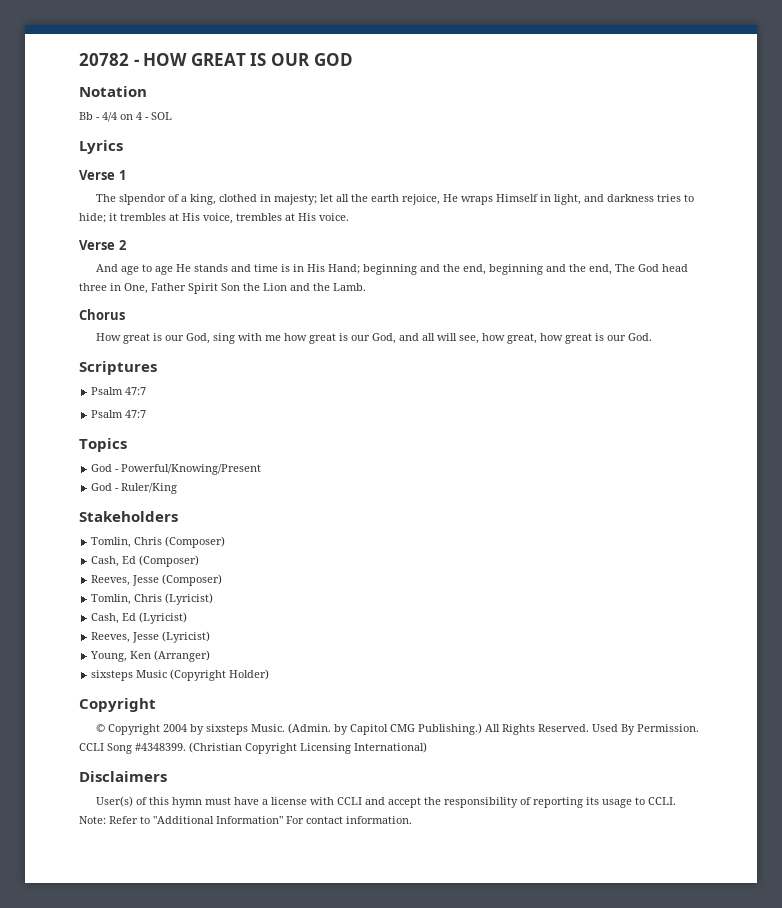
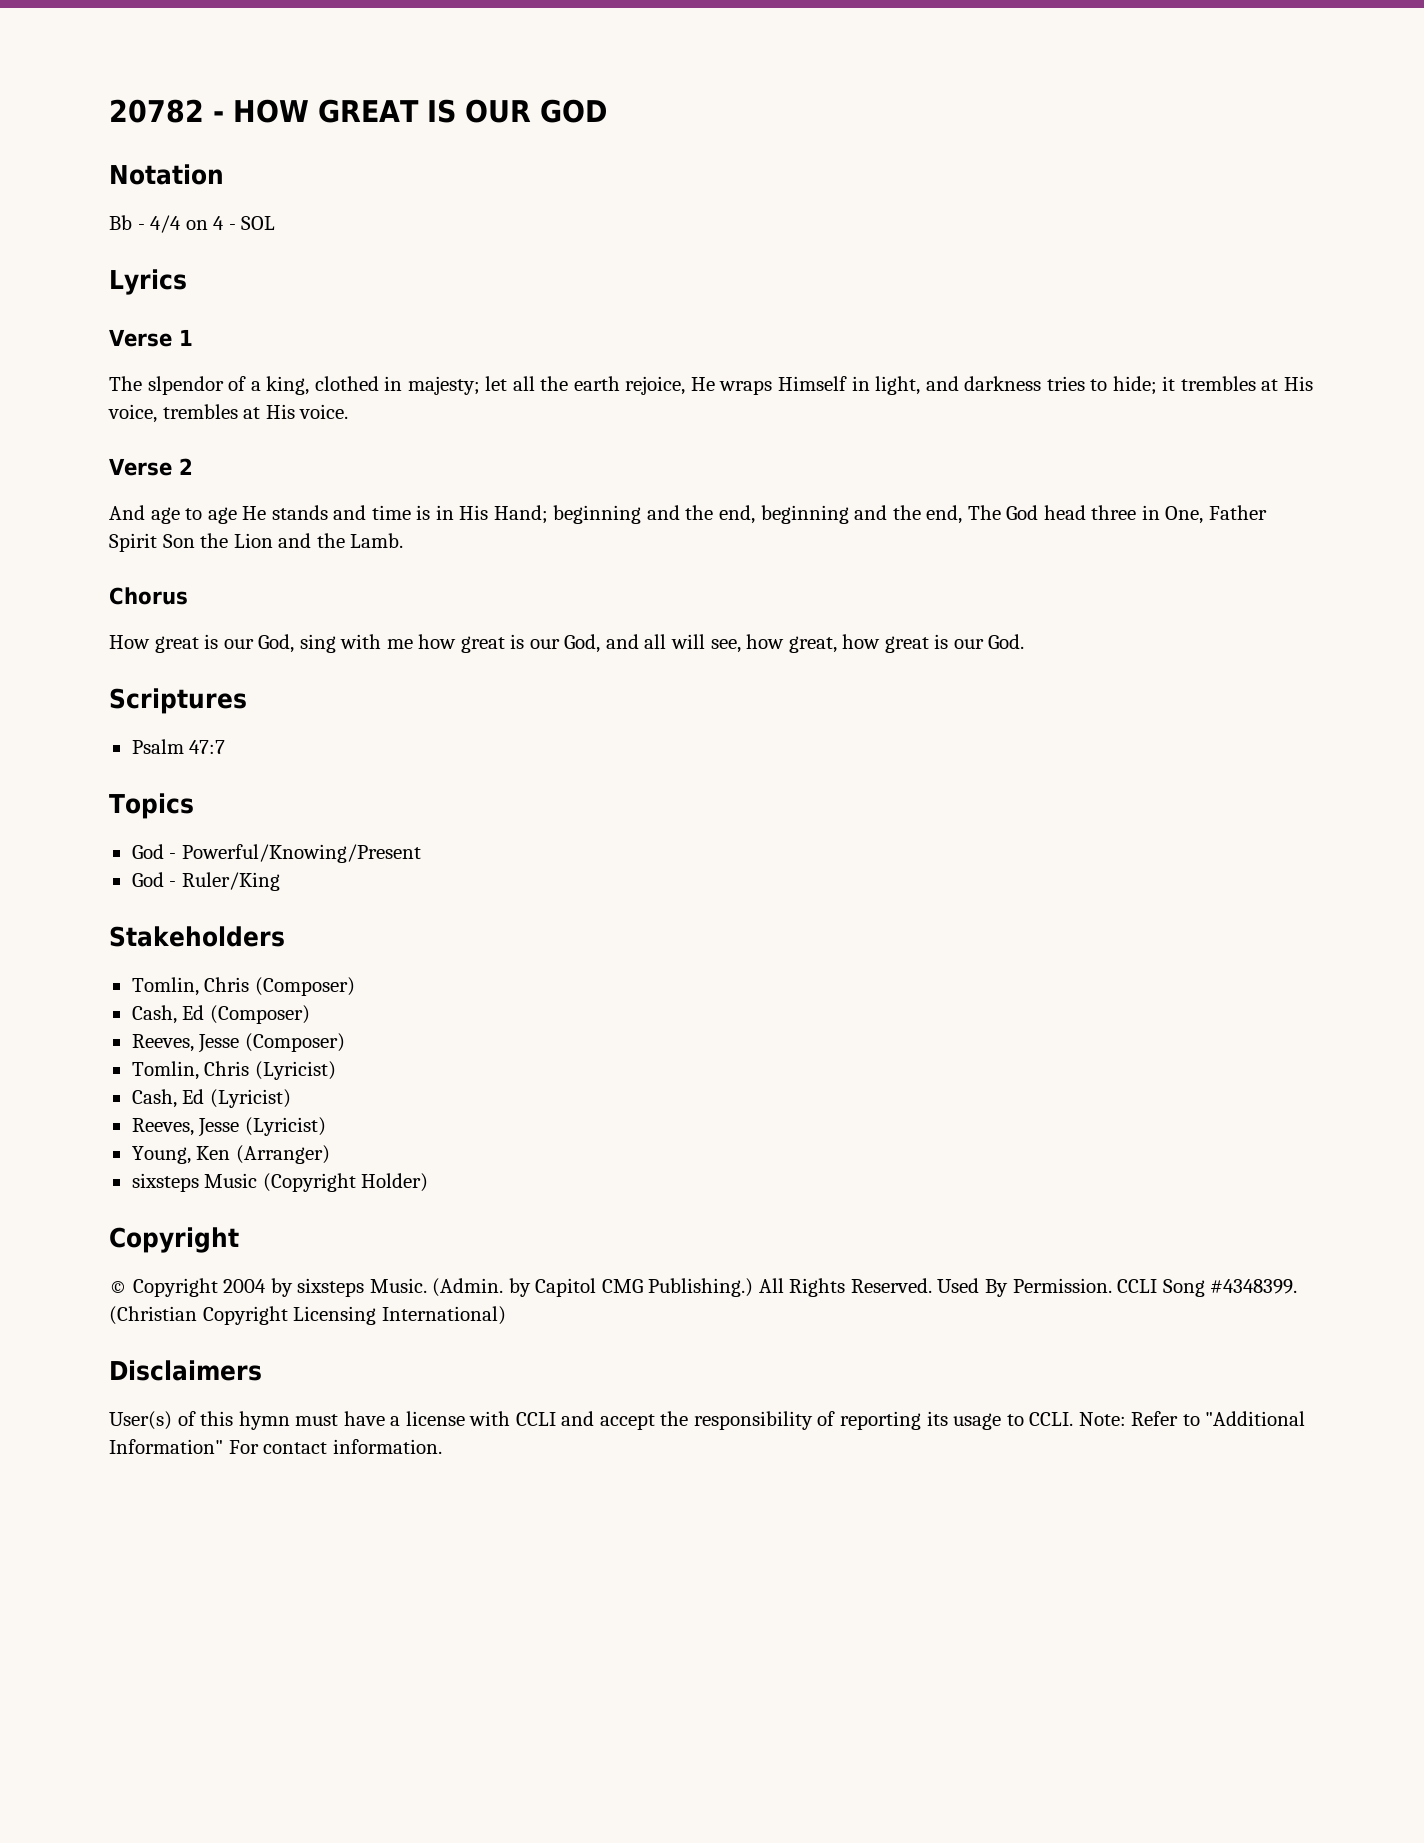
[91,410,147,418] // Psalm 47:7 -> (226, 747) none

